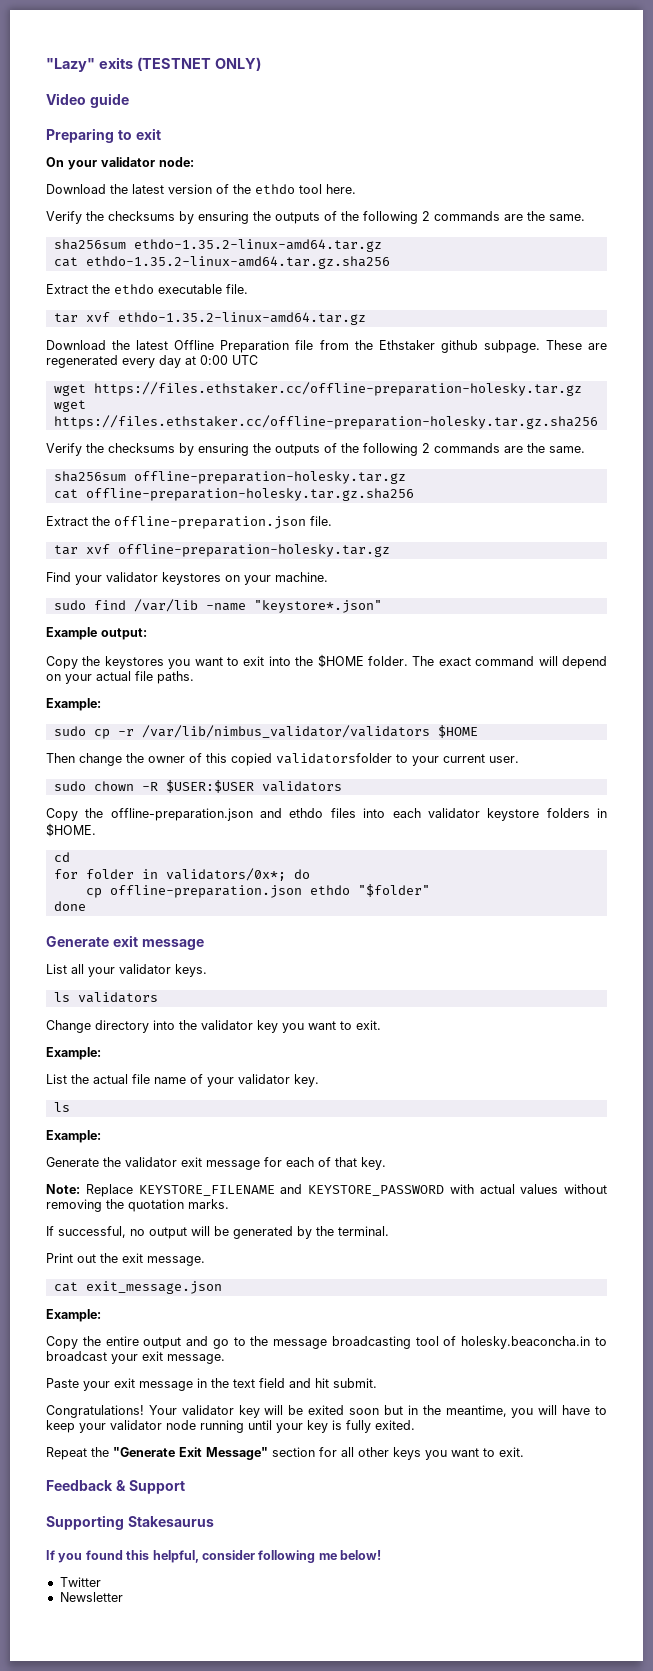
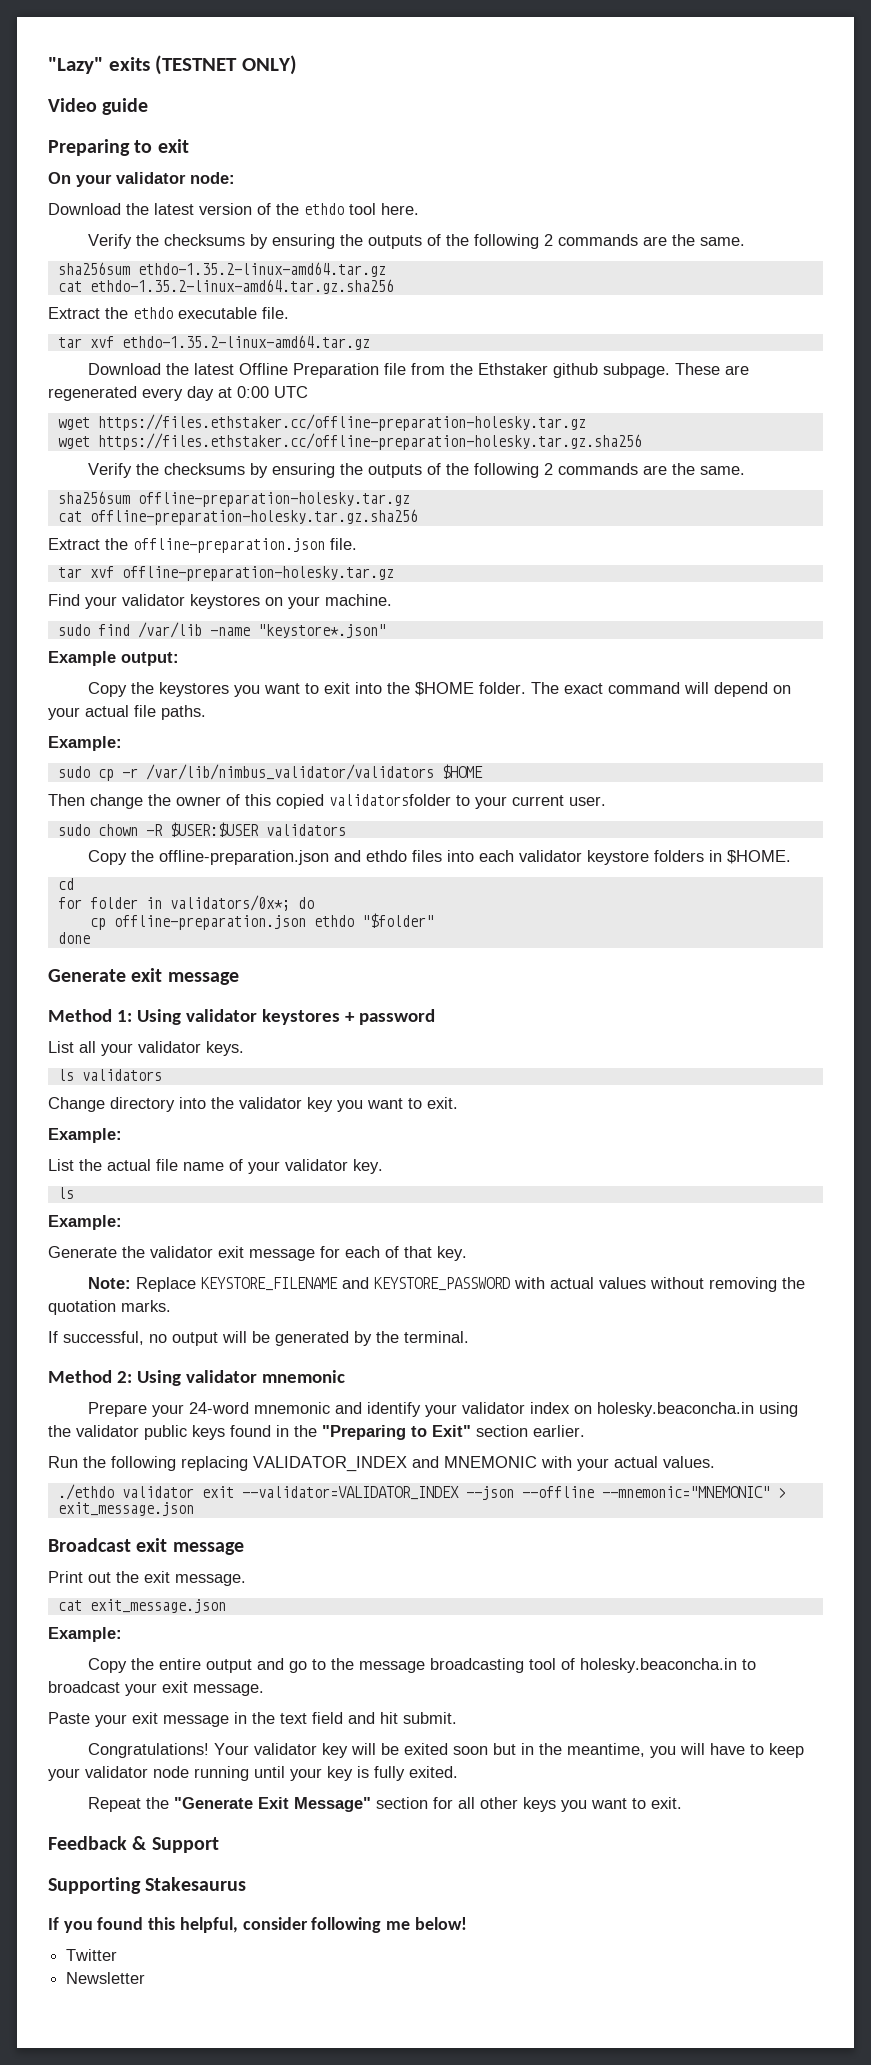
(204, 944) none -> [48,1009,435,1025] // Method 1: Using validator keystores + password
(389, 1231) none -> [48,1370,345,1386] [87,1402,798,1417] [48,1425,585,1440] [48,1456,715,1472] [57,1484,786,1500] [57,1502,194,1516] [48,1538,244,1555] // Method 2: Using validator mnemonic // Prepare your 24-word mnemonic and identify your validator index on holesky.beaconcha.in using the validator public keys found in the "Preparing to Exit" section earlier. // Run the following replacing VALIDATOR_INDEX and MNEMONIC with your actual values. // ./ethdo validator exit --validator=VALIDATOR_INDEX --json --offline --mnemonic="MNEMONIC" > exit_message.json // Broadcast exit message

